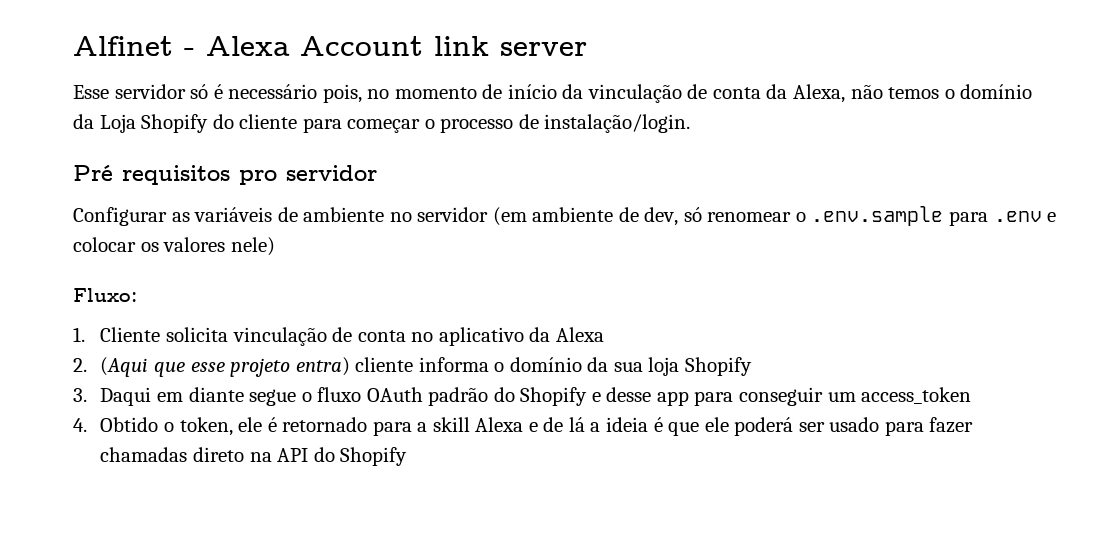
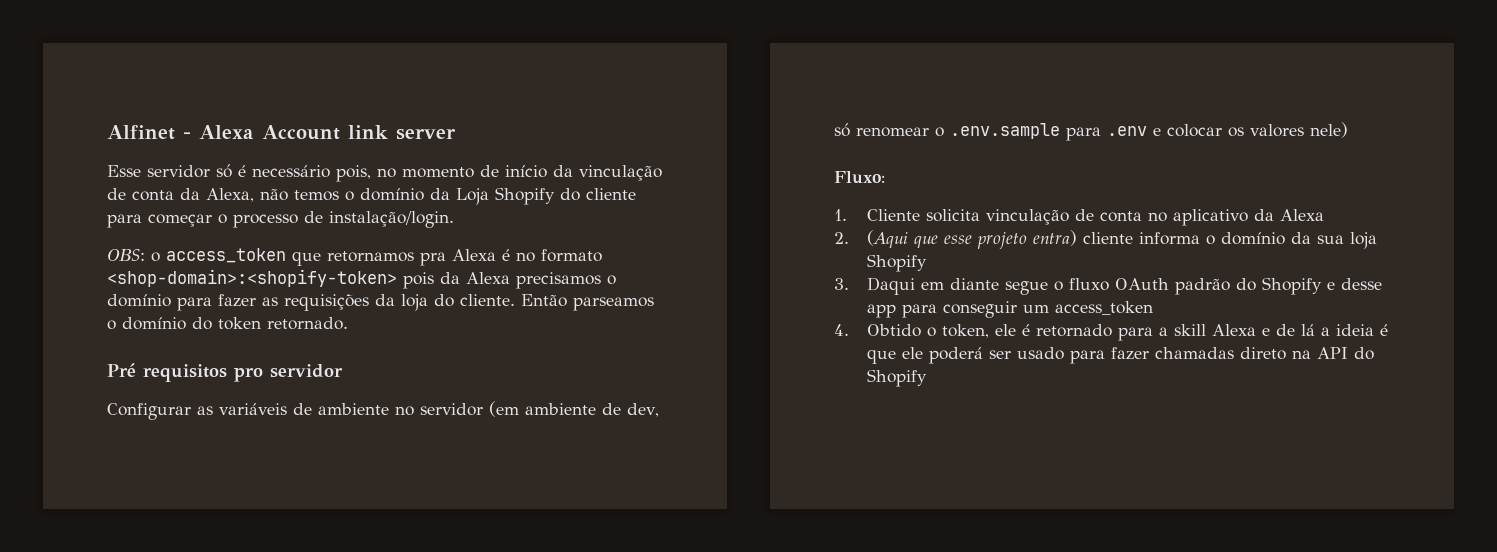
(691, 123) none -> [107,248,602,266] [107,269,616,289] [107,294,654,311] [107,317,348,330] // OBS: o access_token que retornamos pra Alexa é no formato <shop-domain>:<shopify-token> pois da Alexa precisamos o domínio para fazer as requisições da loja do cliente. Então parseamos o domínio do token retornado.

